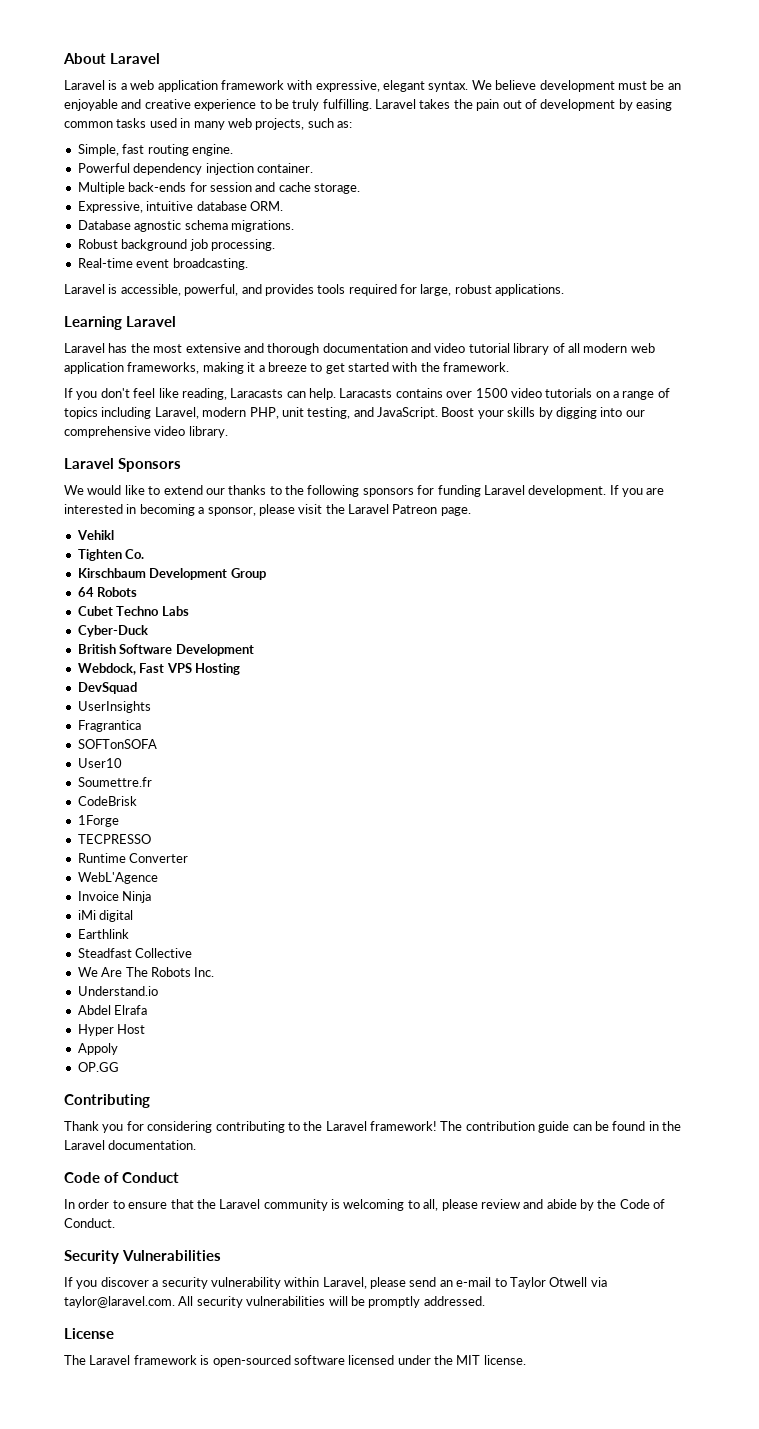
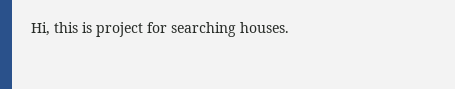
[63,53,160,64] [64,80,681,92] [64,99,672,111] [64,118,352,130] [77,144,233,156] [77,163,313,175] [77,182,360,194] [77,201,283,213] [77,220,294,232] [77,239,275,251] [77,258,248,270] [64,284,565,296] [64,316,176,330] [64,343,655,355] [64,362,510,374] [64,388,670,400] [64,407,645,419] [64,426,228,438] [64,458,181,472] [64,485,665,497] [64,504,471,516] [76,530,114,540] [77,549,145,561] [77,568,266,580] [77,587,138,597] [77,606,189,616] [77,625,148,637] [77,644,254,656] [77,663,240,675] [77,682,137,694] [77,701,151,713] [77,720,141,732] [77,739,157,749] [77,758,122,768] [77,777,152,787] [77,796,137,806] [77,815,119,827] [77,834,151,844] [77,853,189,863] [77,872,158,884] [77,891,152,903] [77,910,134,922] [77,929,129,939] [77,948,193,958] [77,967,215,977] [77,986,158,996] [77,1005,148,1015] [77,1024,146,1036] [77,1043,118,1055] [77,1062,119,1072] [64,1094,150,1108] [64,1121,681,1133] [64,1140,197,1150] [64,1172,179,1183] [64,1199,666,1211] [64,1218,115,1228] [64,1250,221,1264] [64,1277,607,1289] [64,1296,485,1308] [64,1328,114,1339] [64,1355,526,1367] About Laravel // Laravel is a web application framework with expressive, elegant syntax. We believe development must be an enjoyable and creative experience to be truly fulfilling. Laravel takes the pain out of development by easing common tasks used in many web projects, such as: // Simple, fast routing engine. // Powerful dependency injection container. // Multiple back-ends for session and cache storage. // Expressive, intuitive database ORM. // Database agnostic schema migrations. // Robust background job processing. // Real-time event broadcasting. // Laravel is accessible, powerful, and provides tools required for large, robust applications. // Learning Laravel // Laravel has the most extensive and thorough documentation and video tutorial library of all modern web application frameworks, making it a breeze to get started with the framework. // If you don't feel like reading, Laracasts can help. Laracasts contains over 1500 video tutorials on a range of topics including Laravel, modern PHP, unit testing, and JavaScript. Boost your skills by digging into our comprehensive video library. // Laravel Sponsors // We would like to extend our thanks to the following sponsors for funding Laravel development. If you are interested in becoming a sponsor, please visit the Laravel Patreon page. // Vehikl // Tighten Co. // Kirschbaum Development Group // 64 Robots // Cubet Techno Labs // Cyber-Duck // British Software Development // Webdock, Fast VPS Hosting // DevSquad // UserInsights // Fragrantica // SOFTonSOFA // User10 // Soumettre.fr // CodeBrisk // 1Forge // TECPRESSO // Runtime Converter // WebL'Agence // Invoice Ninja // iMi digital // Earthlink // Steadfast Collective // We Are The Robots Inc. // Understand.io // Abdel Elrafa // Hyper Host // Appoly // OP.GG // Contributing // Thank you for considering contributing to the Laravel framework! The contribution guide can be found in the Laravel documentation. // Code of Conduct // In order to ensure that the Laravel community is welcoming to all, please review and abide by the Code of Conduct. // Security Vulnerabilities // If you discover a security vulnerability within Laravel, please send an e-mail to Taylor Otwell via taylor@laravel.com. All security vulnerabilities will be promptly addressed. // License // The Laravel framework is open-sourced software licensed under the MIT license. -> [31,22,289,37] Hi, this is project for searching houses.

